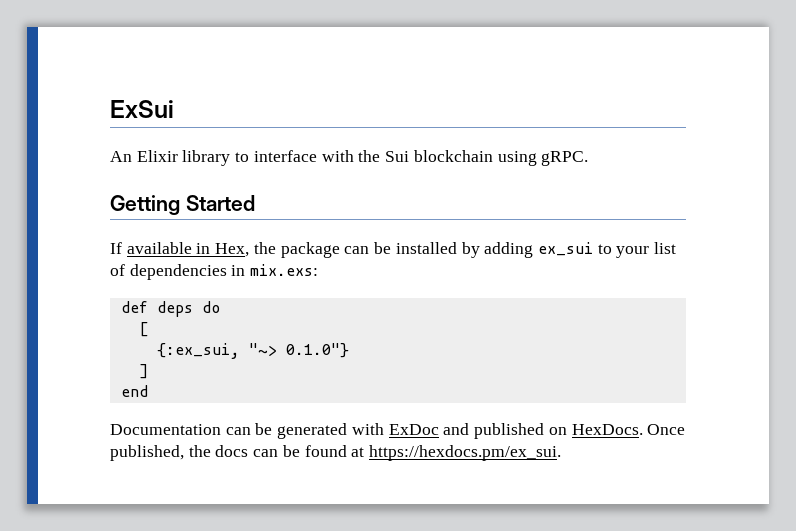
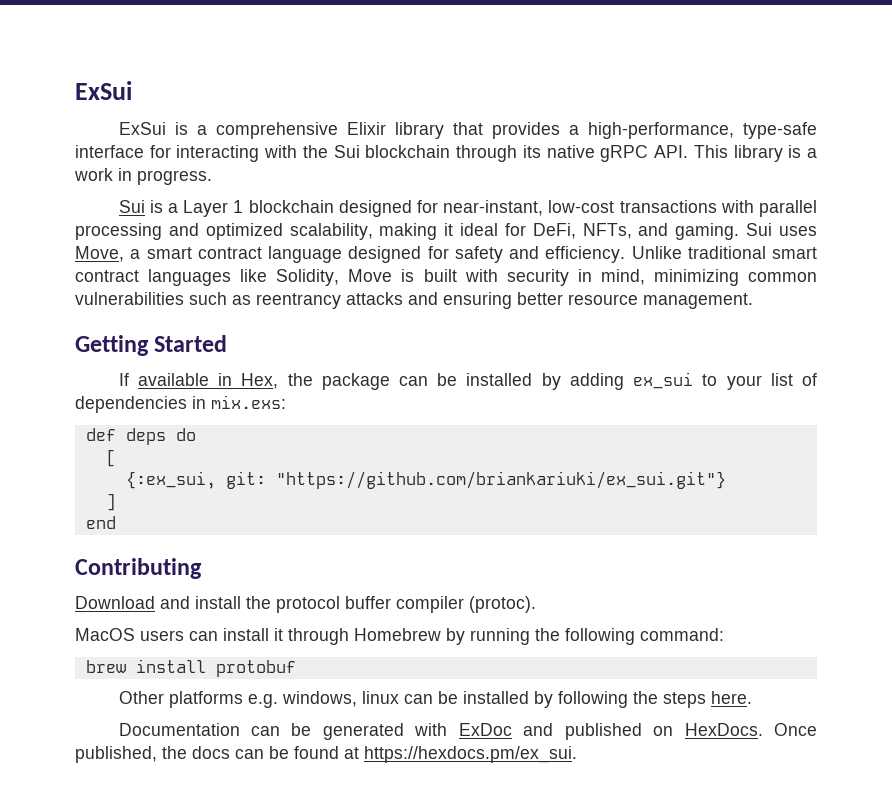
[110,150,589,166] An Elixir library to interface with the Sui blockchain using gRPC. -> [118,122,817,139] [75,145,818,162] [74,168,212,185] [118,200,817,217] [75,223,817,240] [75,246,817,263] [75,269,817,286] [75,292,753,309] ExSui is a comprehensive Elixir library that provides a high-performance, type-safe interface for interacting with the Sui blockchain through its native gRPC API. This library is a work in progress. // Sui is a Layer 1 blockchain designed for near-instant, low-cost transactions with parallel processing and optimized scalability, making it ideal for DeFi, NFTs, and gaming. Sui uses Move, a smart contract language designed for safety and efficiency. Unlike traditional smart contract languages like Solidity, Move is built with security in mind, minimizing common vulnerabilities such as reentrancy attacks and ensuring better resource management.
[248,343,349,358] "~> 0.1.0"} -> [225,471,726,489] git: "https://github.com/briankariuki/ex_sui.git"}
(148, 391) none -> [75,558,202,579] [75,596,536,613] [75,628,724,645] [85,659,296,677] [118,691,752,708] // Contributing // Download and install the protocol buffer compiler (protoc). // MacOS users can install it through Homebrew by running the following command: // brew install protobuf // Other platforms e.g. windows, linux can be installed by following the steps here.

